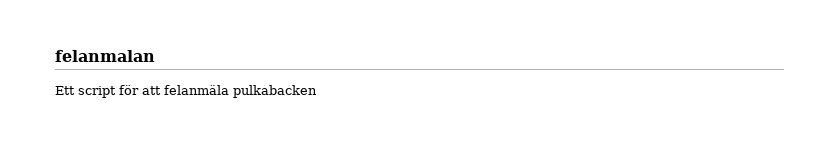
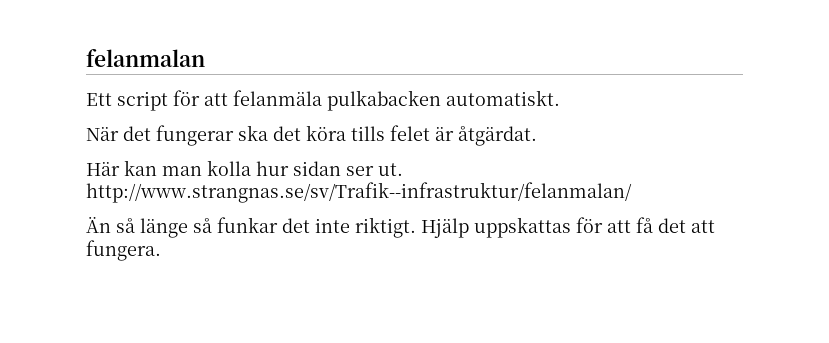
(317, 91) none -> [446,90,560,106] [86,125,537,146] [86,160,403,176] [86,182,632,203] [86,217,715,238] [86,240,161,261] automatiskt. // När det fungerar ska det köra tills felet är åtgärdat. // Här kan man kolla hur sidan ser ut. http://www.strangnas.se/sv/Trafik--infrastruktur/felanmalan/ // Än så länge så funkar det inte riktigt. Hjälp uppskattas för att få det att fungera.

